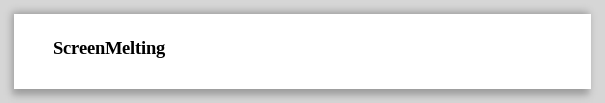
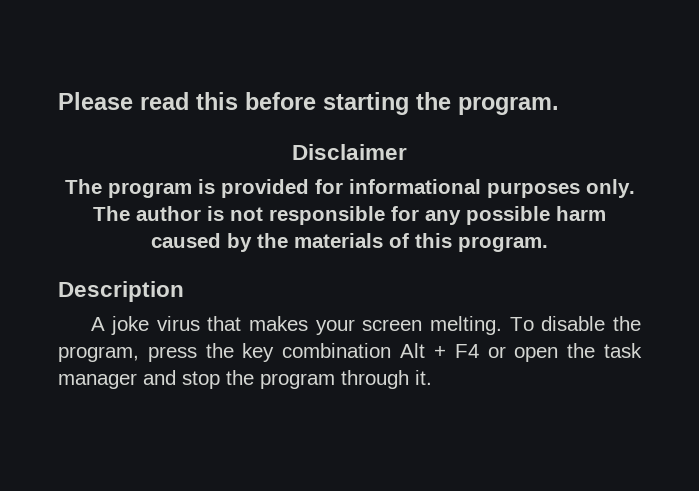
[53,41,166,58] ScreenMelting -> [58,92,559,115] [292,144,407,160] [64,179,635,198] [93,206,606,225] [151,233,548,252] [58,281,184,302] [90,316,641,335] [58,343,642,362] [58,370,432,389] Please read this before starting the program. // Disclaimer // The program is provided for informational purposes only. The author is not responsible for any possible harm caused by the materials of this program. // Description // A joke virus that makes your screen melting. To disable the program, press the key combination Alt + F4 or open the task manager and stop the program through it.

